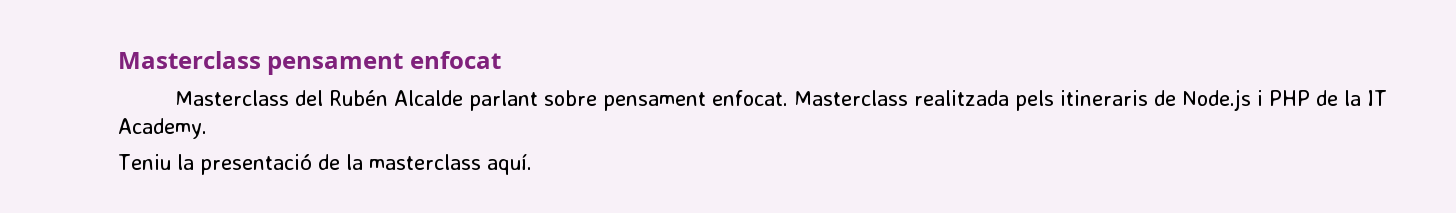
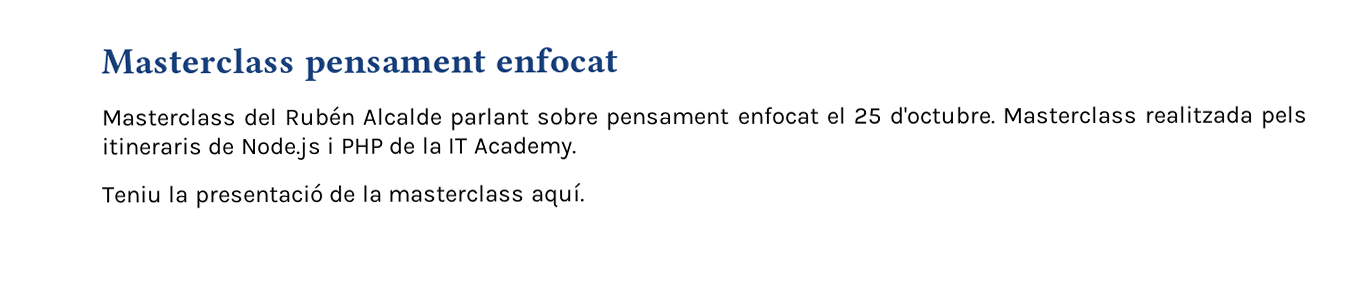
[711,90,788,106] enfocat. -> [736,106,995,125] enfocat el 25 d'octubre.

